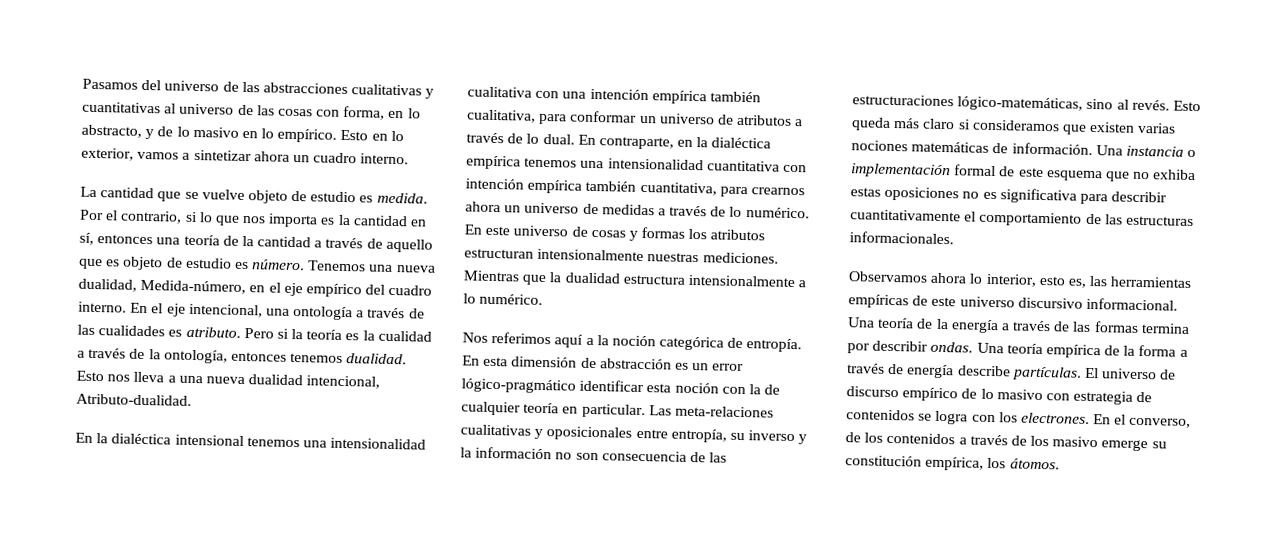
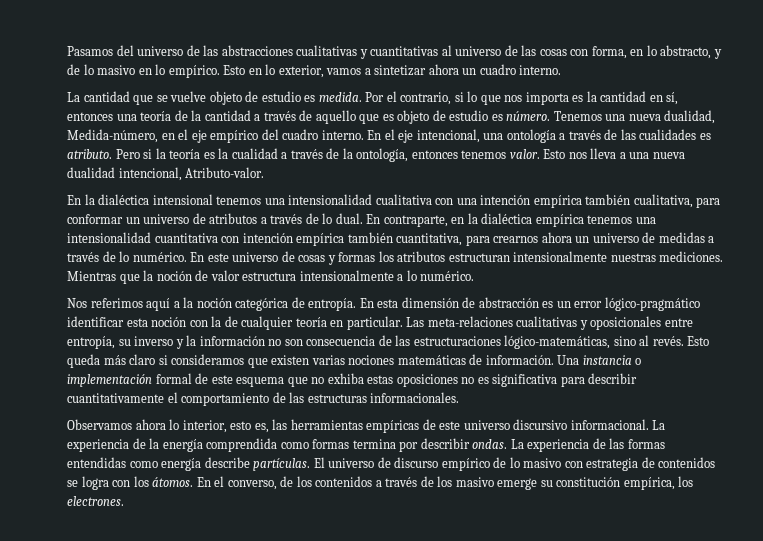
[346,353,408,365] dualidad. -> [509,149,540,159] valor.
[76,393,192,406] Atributo-dualidad. -> [185,167,265,178] Atributo-valor.
[564,272,621,284] dualidad -> [156,270,240,281] noción de valor
[847,317,915,329] Una teoría -> [652,420,666,430] [67,439,129,452] La experiencia
[1000,320,1092,333] a través de las -> [206,438,309,452] comprendida como
[976,342,1188,359] [847,363,905,375] Una teoría empírica de la forma a través de -> [510,438,665,452] [67,457,158,468] La experiencia de las formas entendidas como
[1020,412,1090,424] electrones. -> [152,477,194,487] átomos.
[1009,458,1060,470] átomos. -> [67,496,124,506] electrones.

